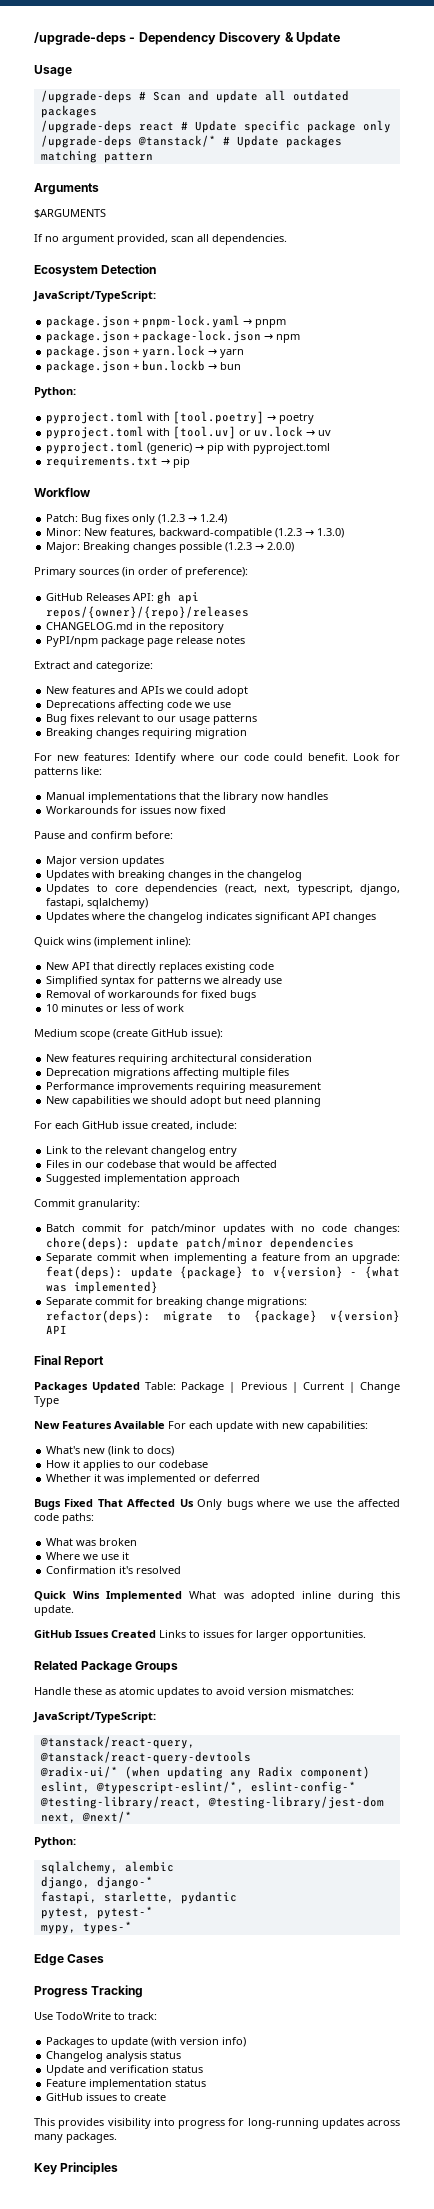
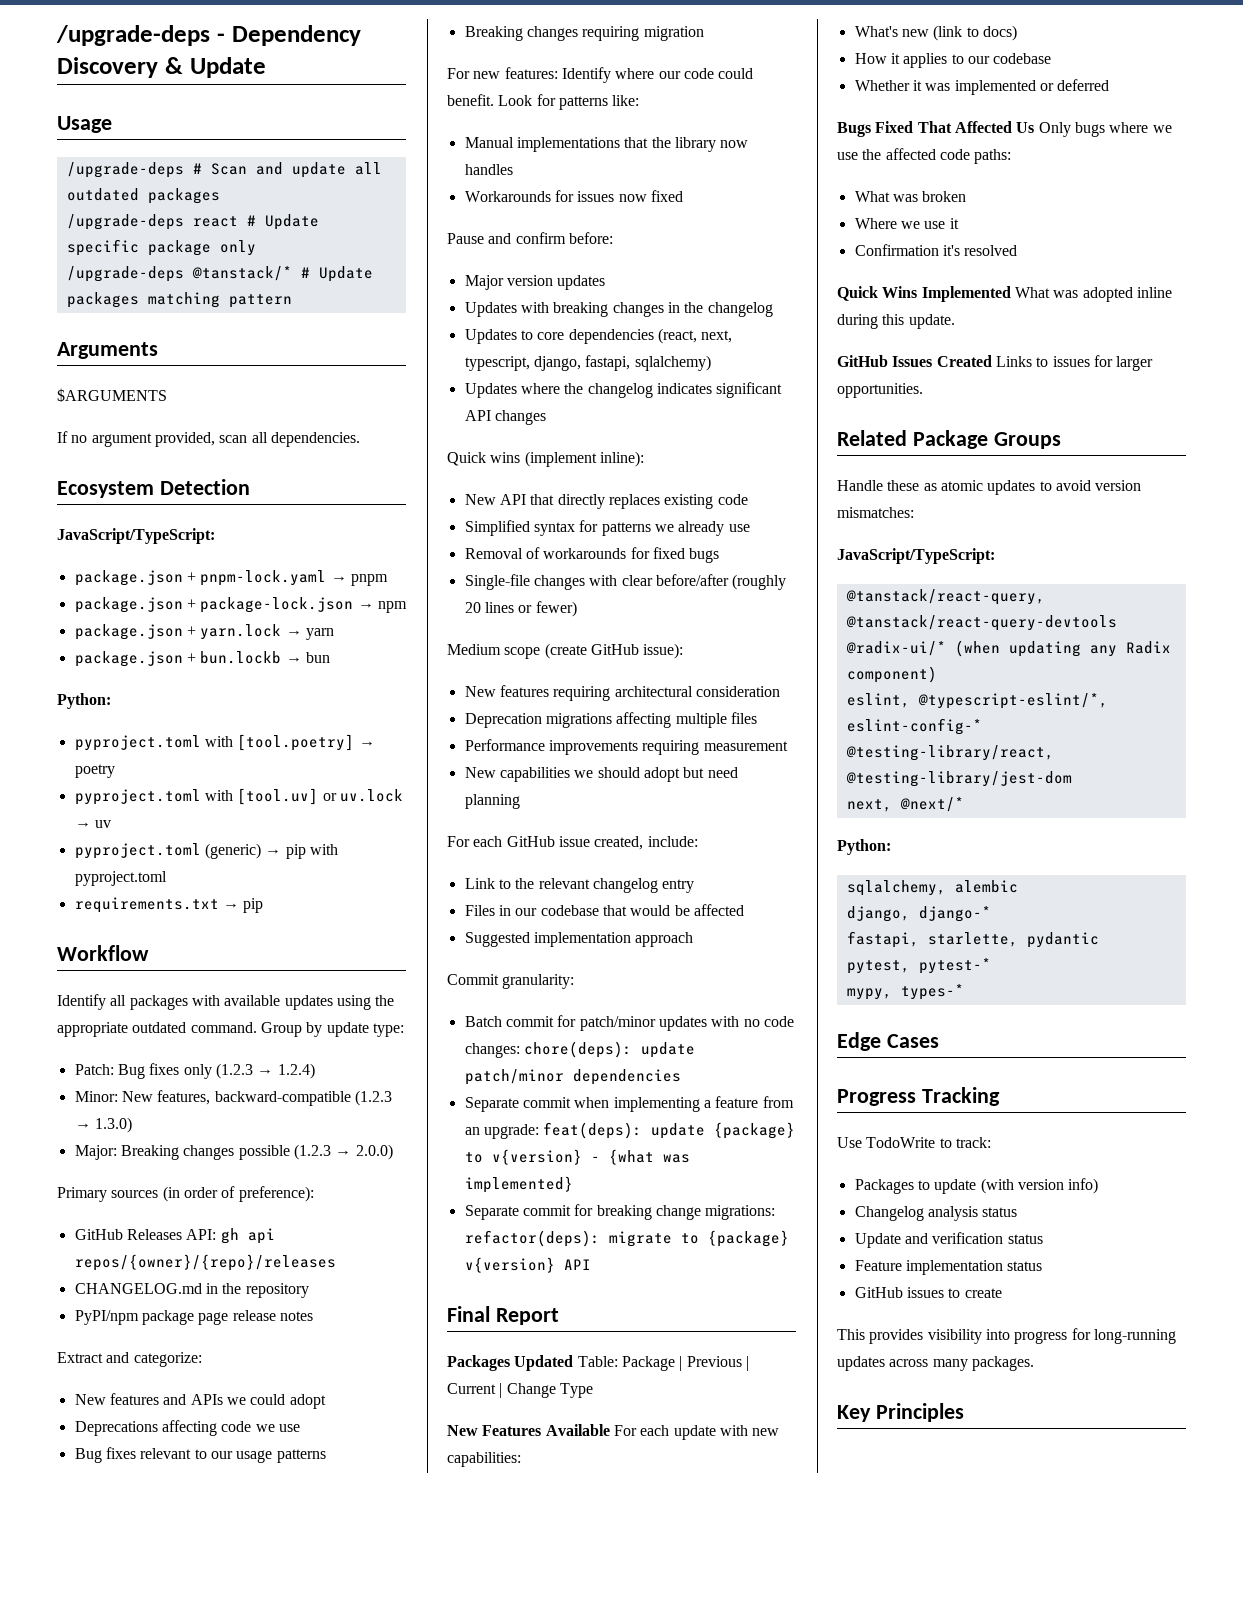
(91, 492) none -> [57,994,395,1010] [57,1022,404,1037] // Identify all packages with available updates using the appropriate outdated command. Group by update type:
[46,1004,185,1012] 10 minutes or less of work -> [464,574,787,590] [464,601,577,617] Single-file changes with clear before/after (roughly 20 lines or fewer)

